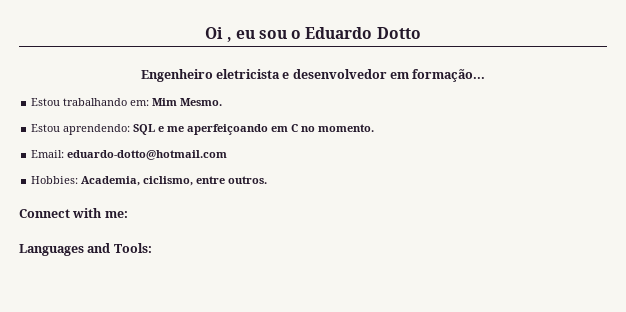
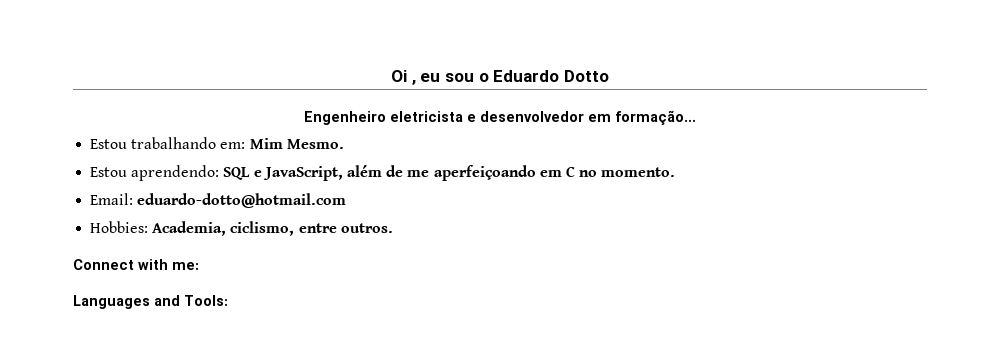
(165, 129) none -> [262,165,404,181] JavaScript, além de

